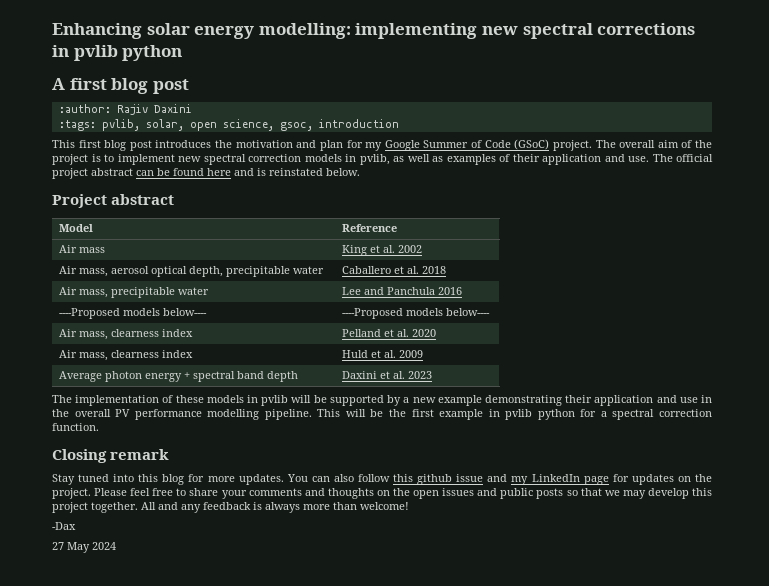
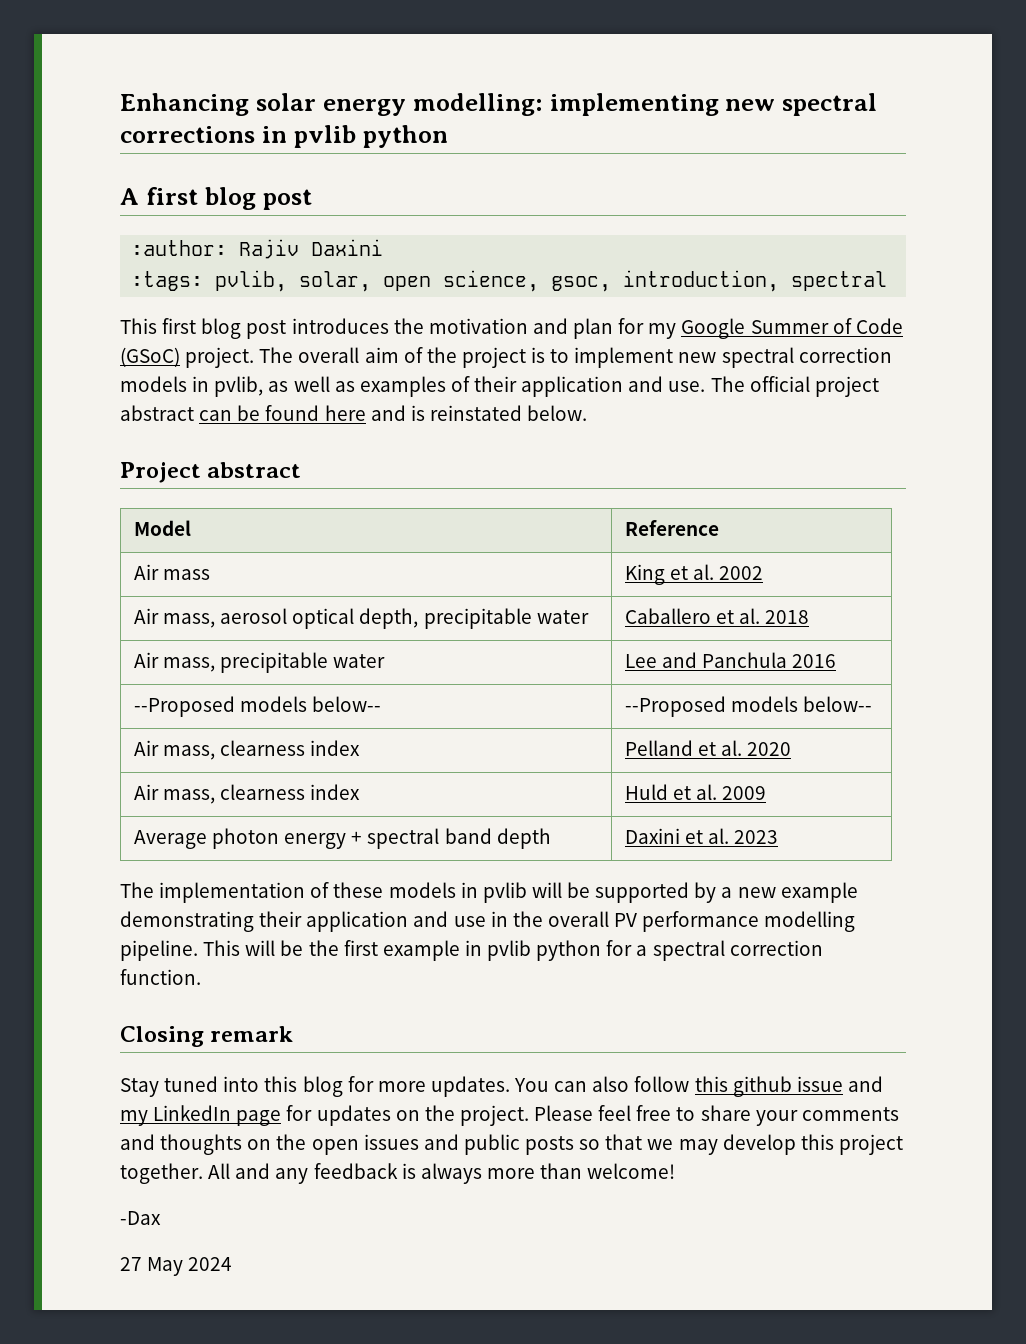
[318,119,399,128] introduction -> [623,270,888,292] introduction, spectral
[58,308,207,319] [341,308,490,319] ----Proposed models below---- | ----Proposed models below---- -> [133,696,382,717] [624,696,873,717] --Proposed models below-- | --Proposed models below--

